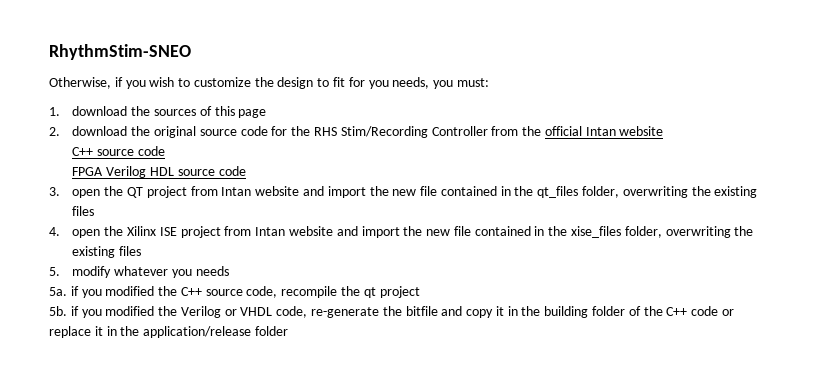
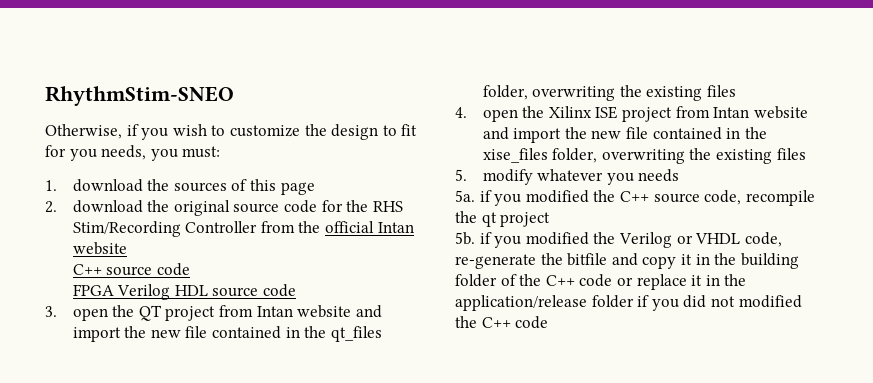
(288, 331) none -> [637,295,802,311] [455,316,549,329] if you did not modified the C++ code

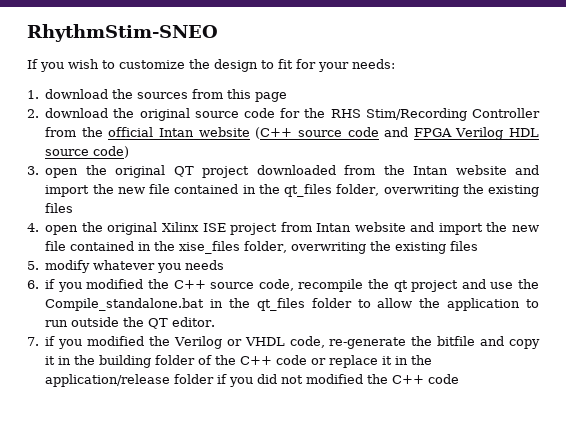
[45,124,139,139] Otherwise, if -> [27,59,38,69] If
[69,145,221,161] you needs, you must: -> [318,59,395,72] your needs:
[231,179,248,191] of -> [192,89,224,99] from
[72,263,190,276] // C++ source code // -> [255,127,409,139] (C++ source code and
[262,284,296,297] code -> [93,146,130,158] code)
(135, 311) none -> [115,165,166,178] original
[218,305,253,317] from -> [256,165,405,175] downloaded from the
(545, 112) none -> [107,222,158,235] original
[455,190,475,202] 5a. -> [27,280,39,289] 6.
[455,232,475,245] // 5b. -> [461,279,540,289] [45,298,539,311] [45,317,216,329] [27,337,39,346] and use the Compile_standalone.bat in the qt_files folder to allow the application to run outside the QT editor. // 7.

